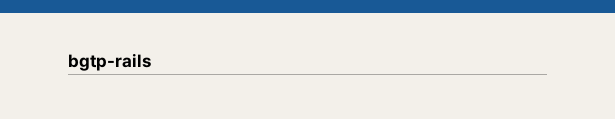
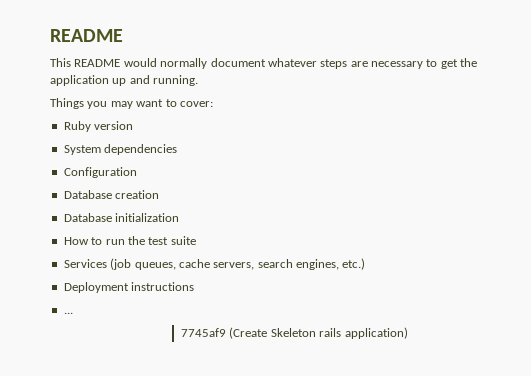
[68,53,151,71] bgtp-rails -> [50,29,123,42] [50,58,478,69] [50,75,199,86] [50,98,213,109] [63,121,134,132] [63,144,178,155] [63,167,137,178] [63,190,160,199] [63,213,180,222] [63,236,196,245] [63,258,366,270] [63,282,195,293] [63,312,73,314] [181,327,408,339] README // This README would normally document whatever steps are necessary to get the application up and running. // Things you may want to cover: // Ruby version // System dependencies // Configuration // Database creation // Database initialization // How to run the test suite // Services (job queues, cache servers, search engines, etc.) // Deployment instructions // ... // 7745af9 (Create Skeleton rails application)

